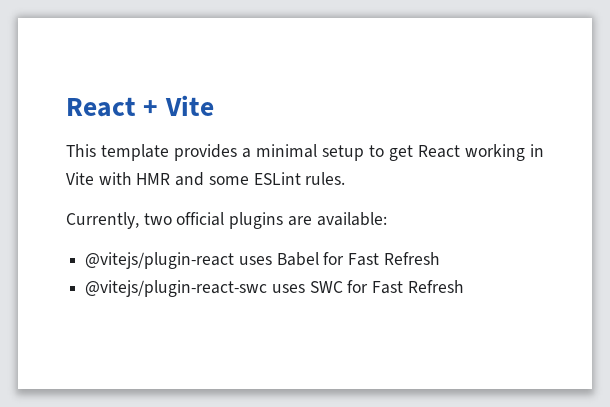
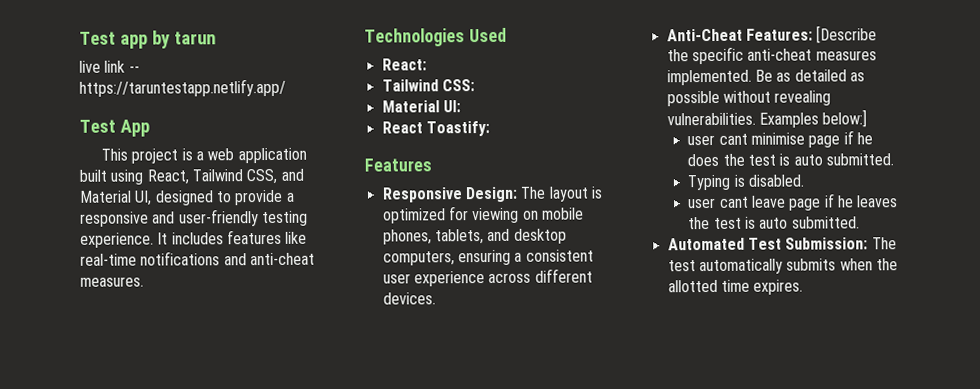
[66,95,214,117] [66,144,544,161] [66,172,346,186] [66,212,387,229] [85,252,440,269] [85,280,464,297] React + Vite // This template provides a minimal setup to get React working in Vite with HMR and some ESLint rules. // Currently, two official plugins are available: // @vitejs/plugin-react uses Babel for Fast Refresh // @vitejs/plugin-react-swc uses SWC for Fast Refresh -> [79,30,216,49] [79,60,140,73] [79,78,286,97] [79,119,150,137] [101,147,307,164] [79,168,304,185] [79,189,295,206] [80,209,308,227] [80,229,308,248] [80,251,315,266] [80,276,144,287] [364,27,507,47] [381,58,427,71] [381,79,475,92] [381,100,461,113] [381,121,490,137] [364,158,432,172] [381,186,603,203] [382,206,584,224] [382,228,567,245] [382,249,594,266] [382,268,593,287] [382,292,436,305] [666,25,878,44] [666,46,877,65] [666,69,865,86] [666,90,832,107] [666,109,868,128] [687,130,873,148] [687,153,894,167] [687,174,804,191] [688,193,899,211] [688,216,860,230] [667,237,897,251] [667,258,898,275] [667,279,804,295] Test app by tarun // live link -- https://taruntestapp.netlify.app/ // Test App // This project is a web application built using React, Tailwind CSS, and Material UI, designed to provide a responsive and user-friendly testing experience. It includes features like real-time notifications and anti-cheat measures. // Technologies Used // React: // Tailwind CSS: // Material UI: // React Toastify: // Features // Responsive Design: The layout is optimized for viewing on mobile phones, tablets, and desktop computers, ensuring a consistent user experience across different devices. // Anti-Cheat Features: [Describe the specific anti-cheat measures implemented. Be as detailed as possible without revealing vulnerabilities. Examples below:] // user cant minimise page if he does the test is auto submitted. // Typing is disabled. // user cant leave page if he leaves the test is auto submitted. // Automated Test Submission: The test automatically submits when the allotted time expires.

